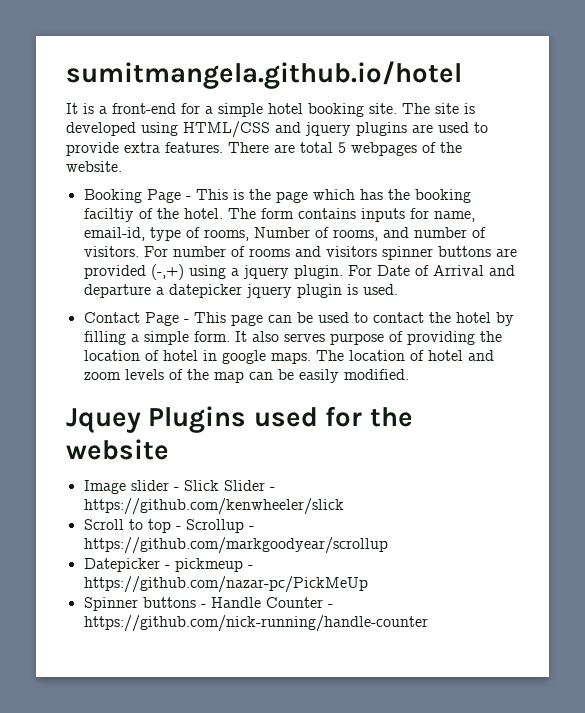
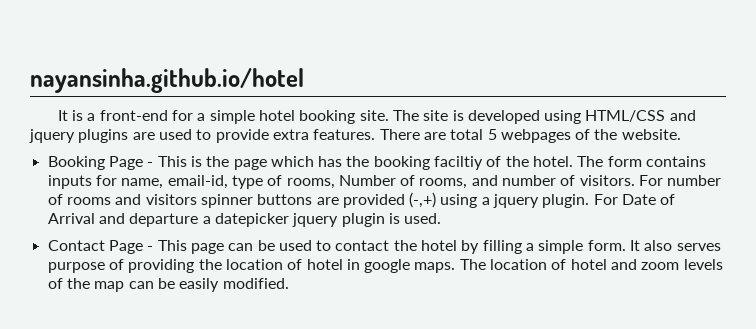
[66,61,462,89] sumitmangela.github.io/hotel -> [30,68,304,93] nayansinha.github.io/hotel
[66,406,413,433] [66,439,169,460] [83,480,275,494] [83,498,344,515] [83,519,254,533] [83,537,388,554] [83,558,253,572] [83,576,368,593] [83,597,333,611] [83,615,428,632] // Jquey Plugins used for the website // Image slider - Slick Slider - https://github.com/kenwheeler/slick // Scroll to top - Scrollup - https://github.com/markgoodyear/scrollup // Datepicker - pickmeup - https://github.com/nazar-pc/PickMeUp // Spinner buttons - Handle Counter - https://github.com/nick-running/handle-counter -> (289, 283) none

